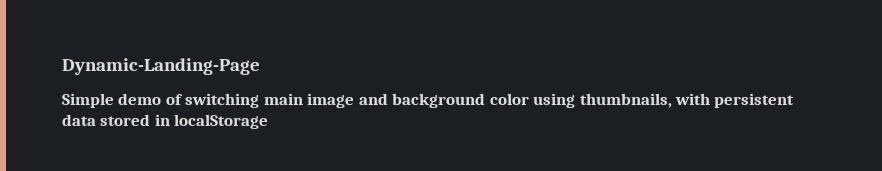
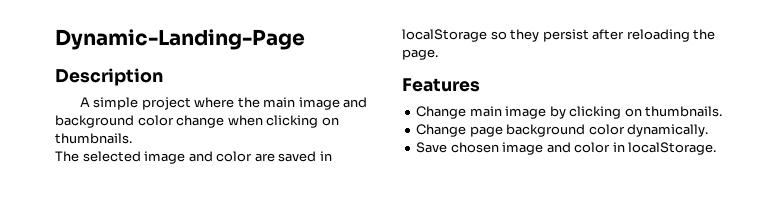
[62,93,260,108] Simple demo of switching -> [55,68,163,86] [79,97,260,110] Description // A simple project where the
[533,93,795,108] [62,114,269,129] using thumbnails, with persistent data stored in localStorage -> [176,115,339,128] [55,133,132,144] [55,151,332,164] [402,29,716,42] [402,49,438,60] [402,78,480,92] [416,106,723,119] [416,124,709,137] [416,142,717,155] change when clicking on thumbnails. // The selected image and color are saved in localStorage so they persist after reloading the page. // Features // Change main image by clicking on thumbnails. // Change page background color dynamically. // Save chosen image and color in localStorage.

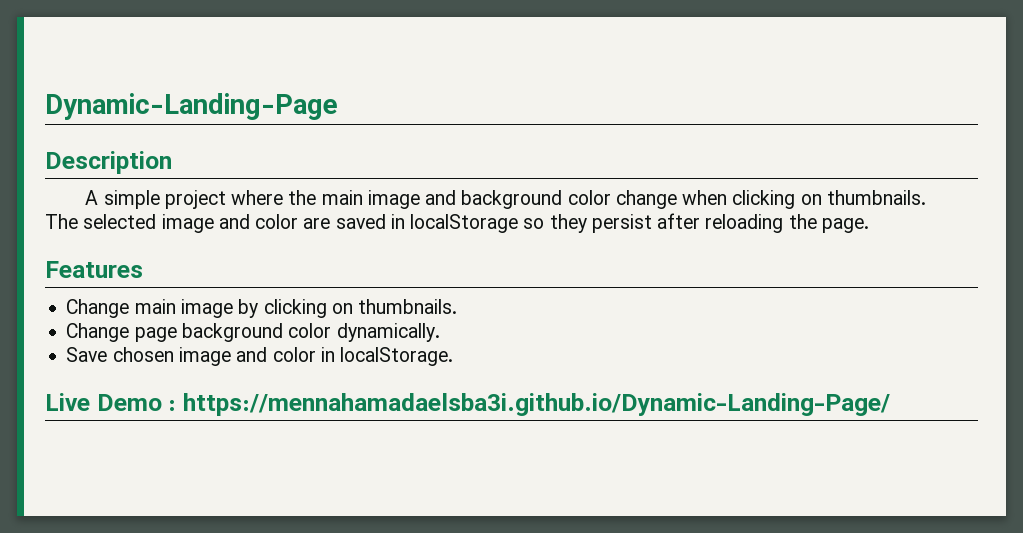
(717, 148) none -> [45,393,890,416] // Live Demo : https://mennahamadaelsba3i.github.io/Dynamic-Landing-Page/

